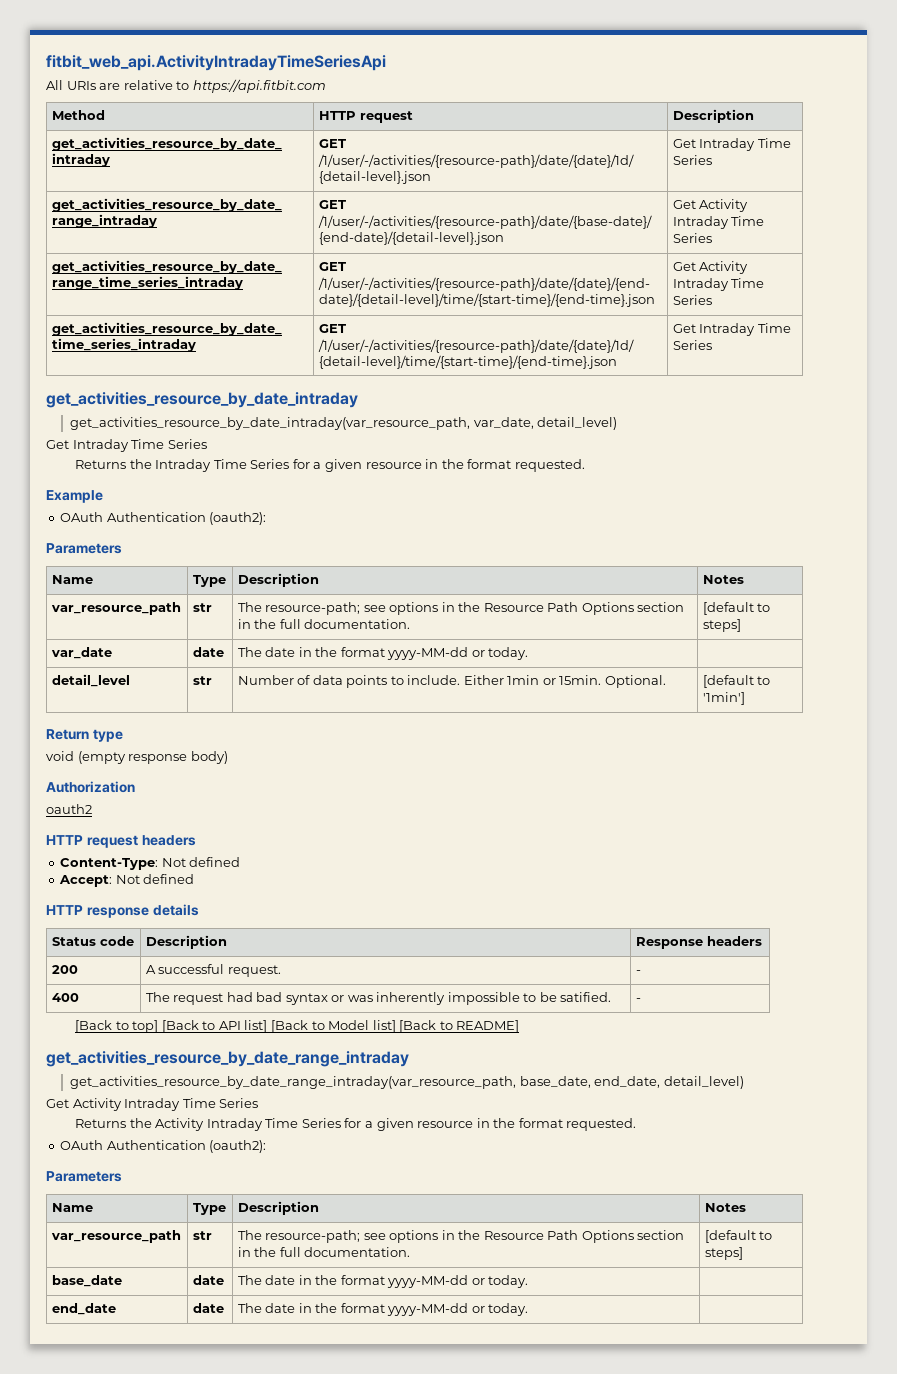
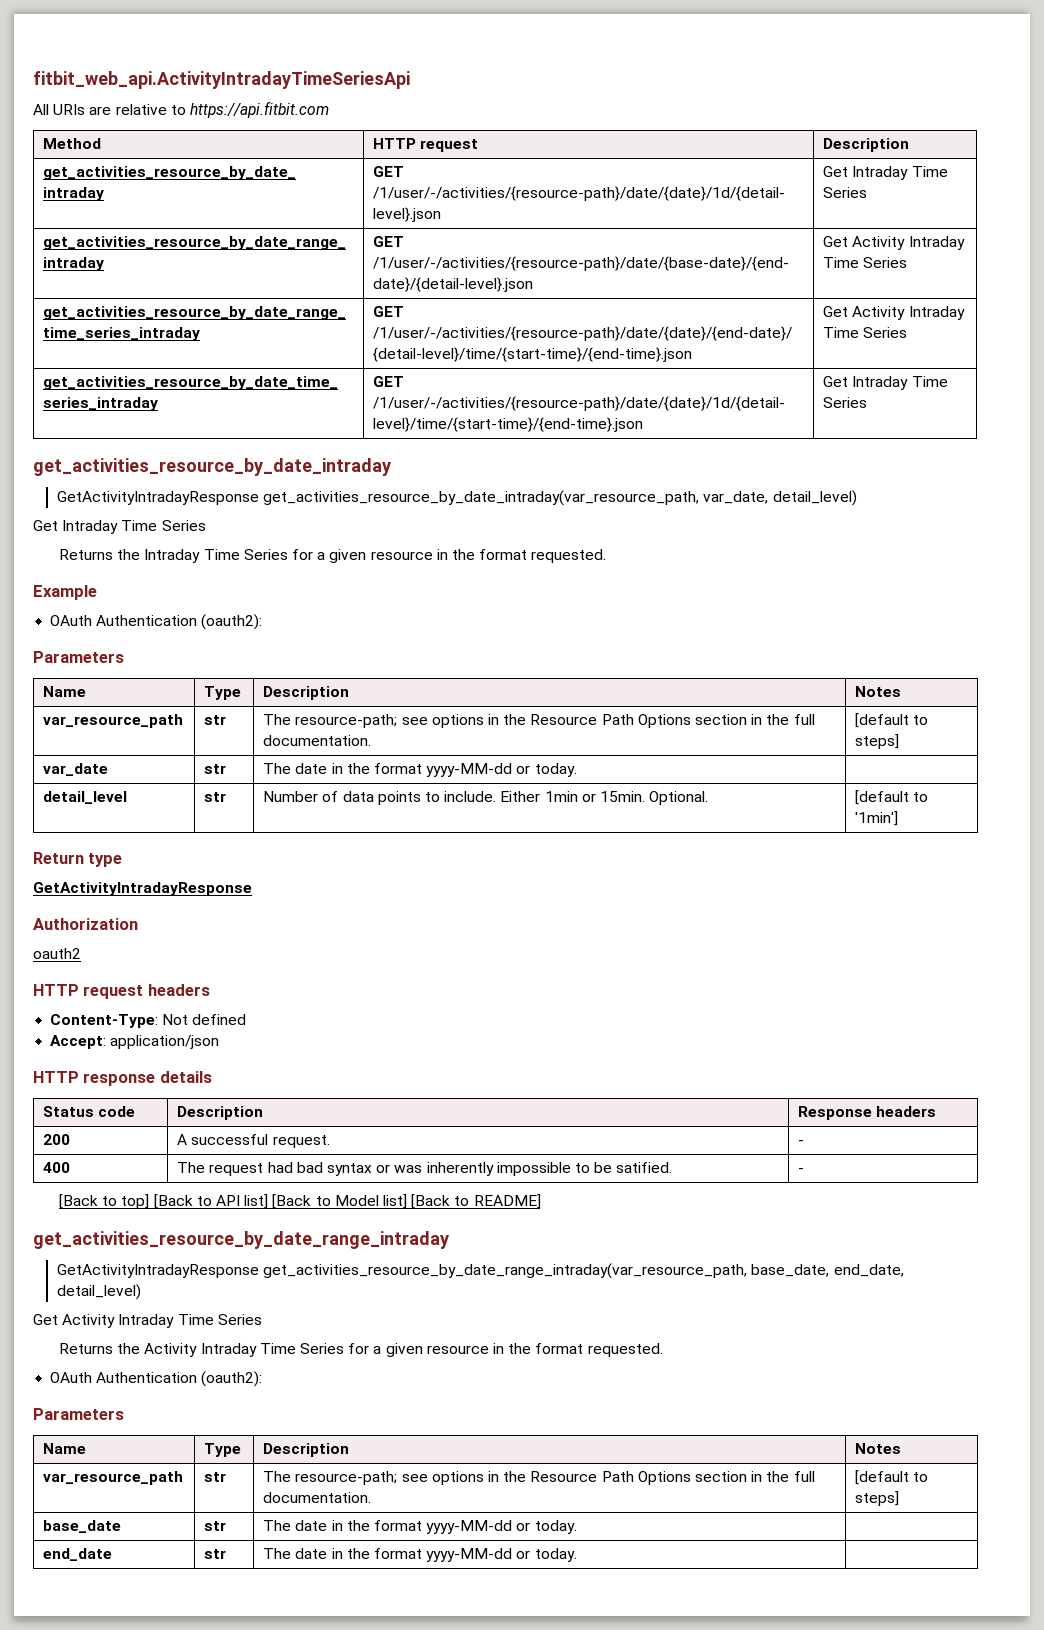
(358, 400) none -> [56,491,259,505] GetActivityIntradayResponse
[192,647,224,657] date -> [204,764,227,774] str
[46,751,228,764] void (empty response body) -> [33,882,252,896] GetActivityIntradayResponse
[115,874,195,884] Not defined -> [110,1035,220,1049] application/json
(409, 1059) none -> [56,1264,259,1278] GetActivityIntradayResponse
[192,1275,224,1285] date -> [204,1521,227,1531] str
[192,1303,224,1313] date -> [204,1549,227,1559] str

